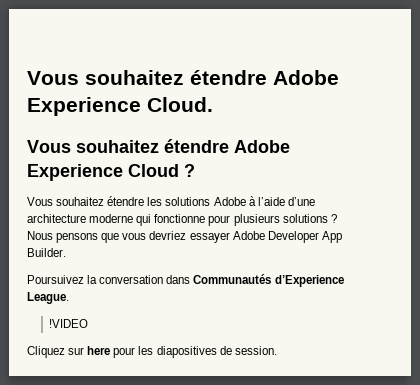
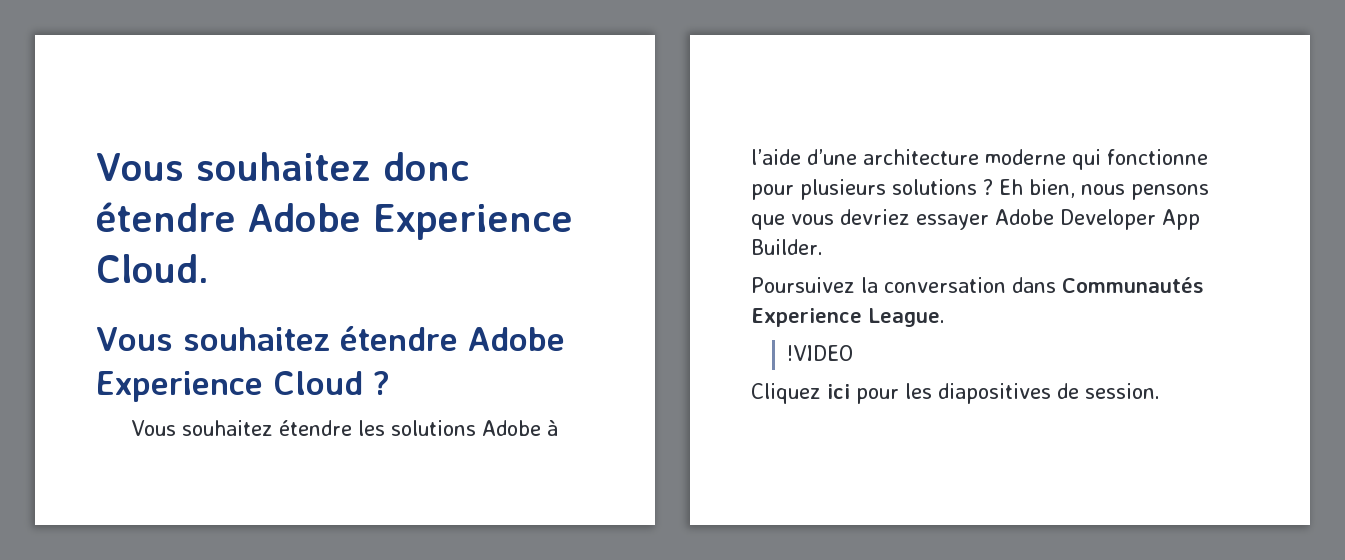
[27,70,184,85] Vous souhaitez -> [96,152,470,181] Vous souhaitez donc
[27,231,53,240] Nous -> [999,179,1125,198] Eh bien, nous
[274,275,344,287] d’Experience -> [751,308,862,327] Experience
[68,346,111,355] sur here -> [827,384,850,399] ici

